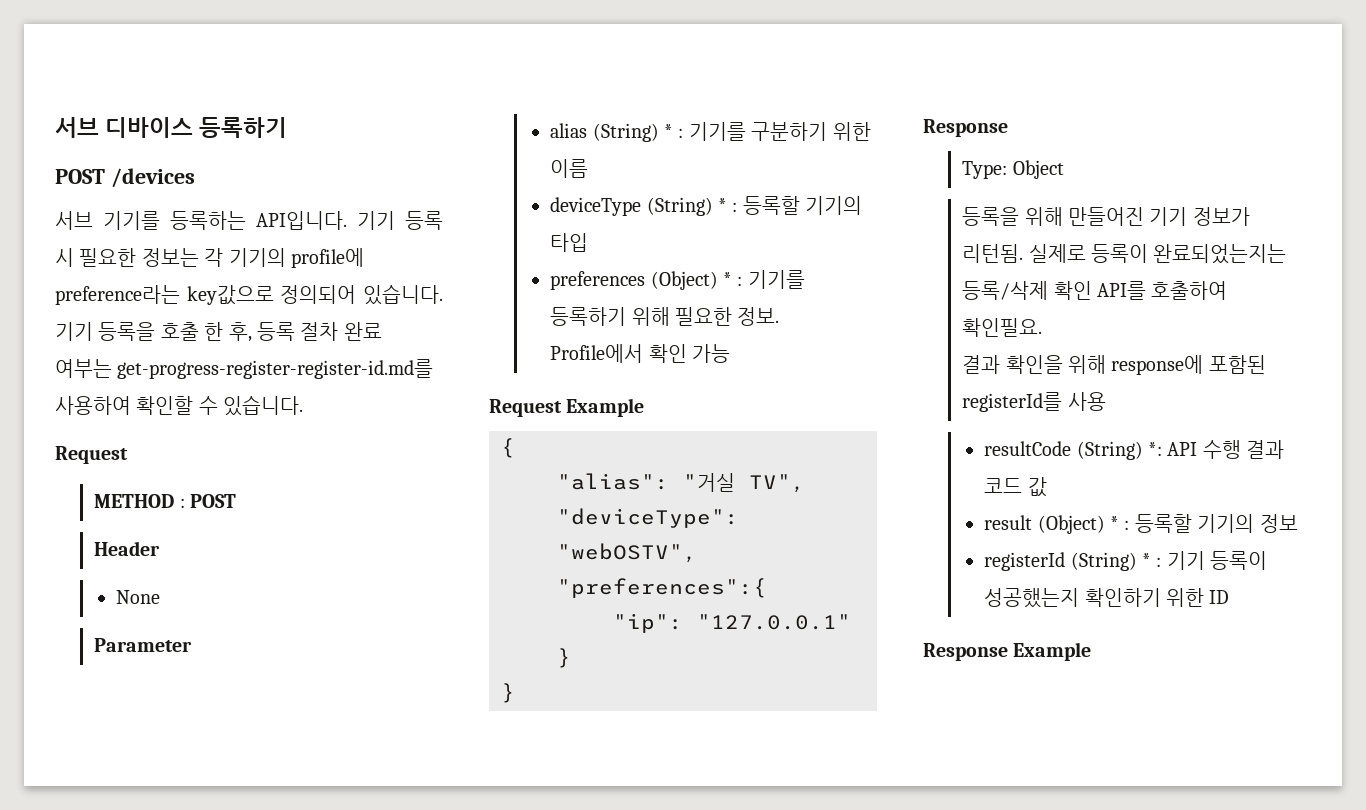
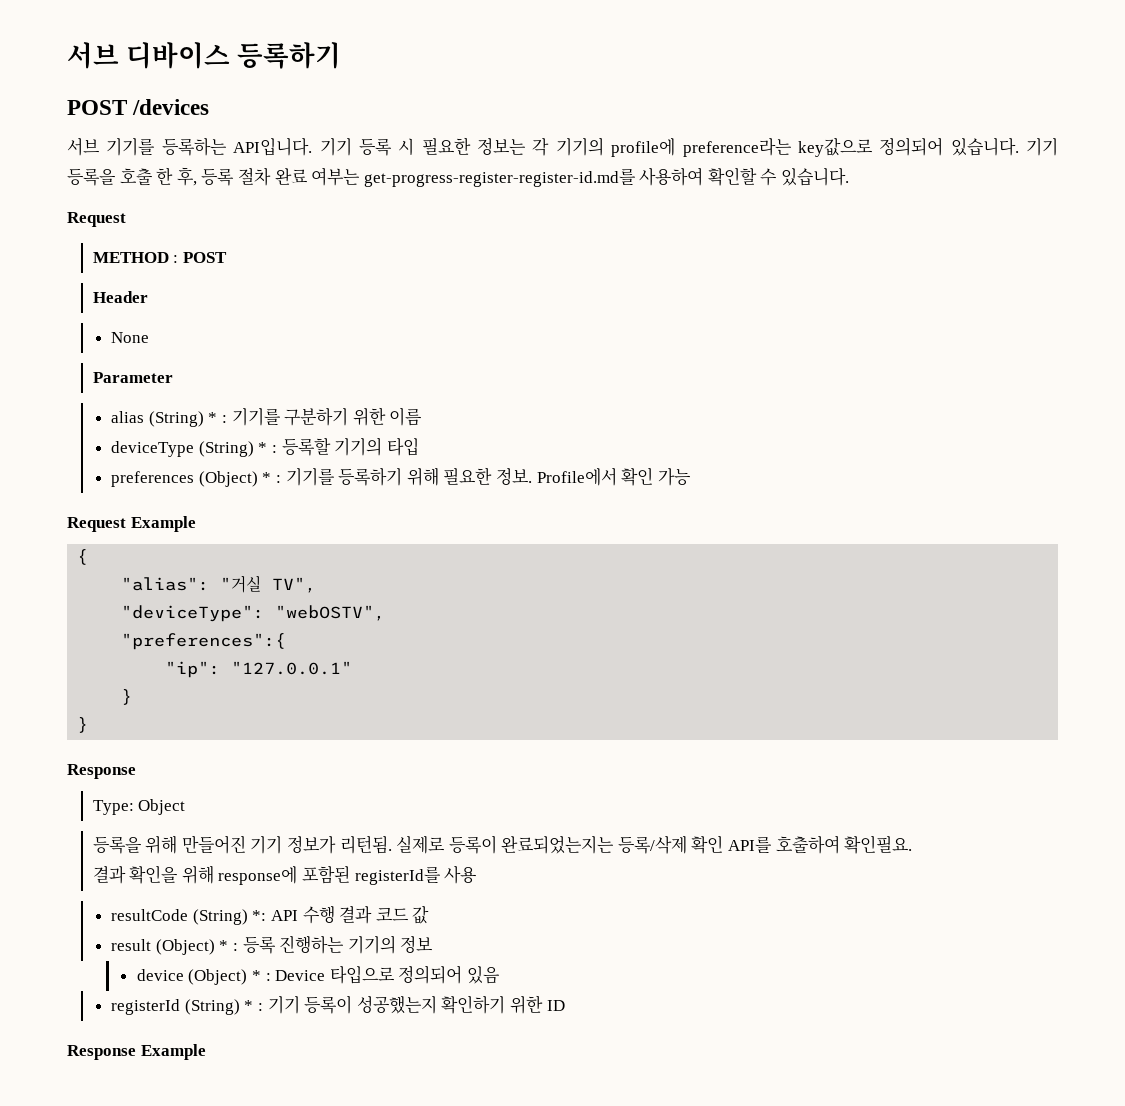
[1134,514,1192,533] 등록할 -> [242,935,345,954] 등록 진행하는
(1298, 523) none -> [136,965,500,985] // device (Object) * : Device 타입으로 정의되어 있음

